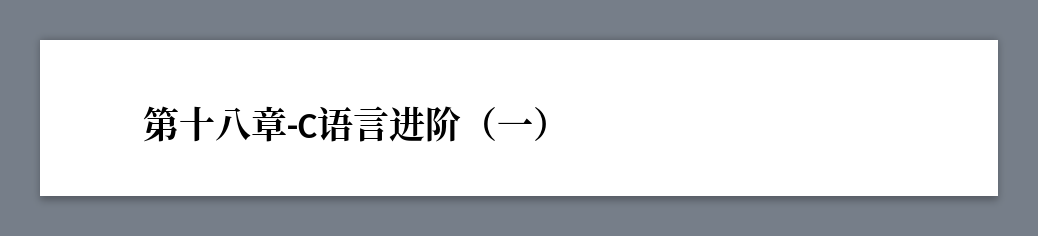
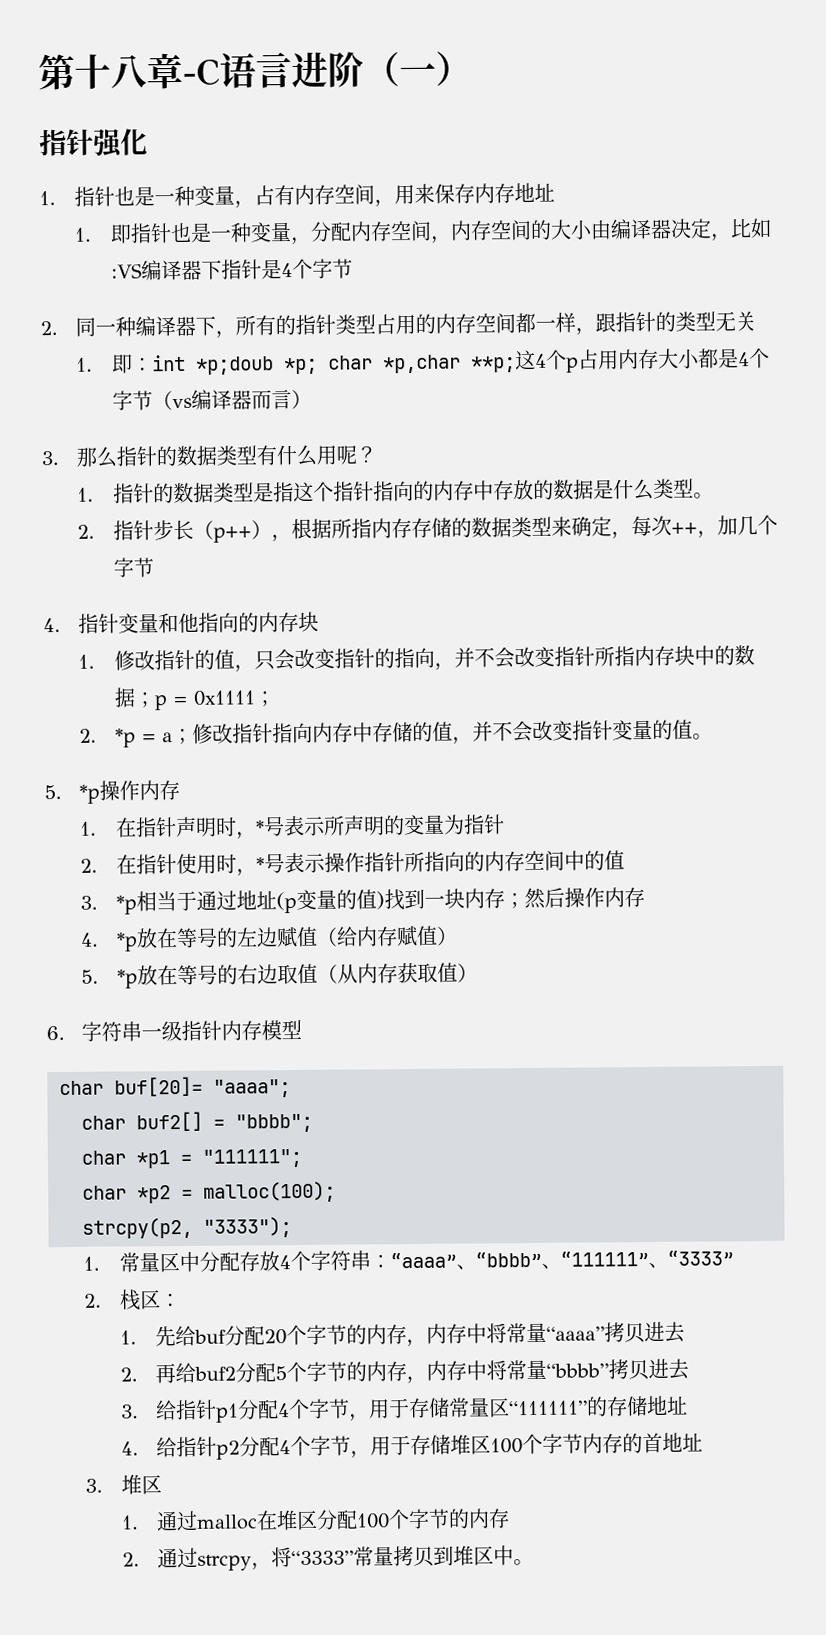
(569, 123) none -> [39,128,148,158] [39,182,556,209] [74,217,772,246] [110,258,353,281] [40,311,757,339] [76,347,770,375] [111,389,312,411] [41,444,378,468] [77,478,714,504] [77,514,778,543] [112,557,154,578] [43,611,320,634] [78,645,755,673] [113,687,276,711] [79,719,713,748] [44,779,181,804] [80,814,505,840] [80,850,625,877] [80,887,645,915] [80,925,458,952] [81,962,478,989] [46,1019,303,1042] [59,1076,291,1098] [81,1111,313,1133] [81,1148,302,1169] [82,1181,336,1204] [82,1217,292,1239] [83,1250,734,1273] [84,1289,181,1311] [119,1321,685,1348] [119,1358,689,1385] [120,1395,688,1423] [120,1432,703,1460] [85,1474,162,1495] [120,1508,510,1532] [121,1545,534,1571] // 指针强化 // 1.指针也是一种变量，占有内存空间，用来保存内存地址 // 1.即指针也是一种变量，分配内存空间，内存空间的大小由编译器决定，比如:VS编译器下指针是4个字节 // 2.同一种编译器下，所有的指针类型占用的内存空间都一样，跟指针的类型无关 // 1.即：int *p;doub *p; char *p,char **p;这4个p占用内存大小都是4个字节（vs编译器而言） // 3.那么指针的数据类型有什么用呢？ // 1.指针的数据类型是指这个指针指向的内存中存放的数据是什么类型。 // 2.指针步长（p++），根据所指内存存储的数据类型来确定，每次++，加几个字节 // 4.指针变量和他指向的内存块 // 1.修改指针的值，只会改变指针的指向，并不会改变指针所指内存块中的数据；p = 0x1111； // 2. *p = a；修改指针指向内存中存储的值，并不会改变指针变量的值。 // 5. *p操作内存 // 1.在指针声明时，*号表示所声明的变量为指针 // 2.在指针使用时，*号表示操作指针所指向的内存空间中的值 // 3. *p相当于通过地址(p变量的值)找到一块内存；然后操作内存 // 4. *p放在等号的左边赋值（给内存赋值） // 5. *p放在等号的右边取值（从内存获取值） // 6.字符串一级指针内存模型 // char buf[20]= "aaaa"; // char buf2[] = "bbbb"; // char *p1 = "111111"; // char *p2 = malloc(100); // strcpy(p2, "3333"); // 1.常量区中分配存放4个字符串：“aaaa”、“bbbb”、“111111”、“3333” // 2.栈区： // 1.先给buf分配20个字节的内存，内存中将常量“aaaa”拷贝进去 // 2.再给buf2分配5个字节的内存，内存中将常量“bbbb”拷贝进去 // 3.给指针p1分配4个字节，用于存储常量区“111111”的存储地址 // 4.给指针p2分配4个字节，用于存储堆区100个字节内存的首地址 // 3.堆区 // 1.通过malloc在堆区分配100个字节的内存 // 2.通过strcpy，将“3333”常量拷贝到堆区中。

